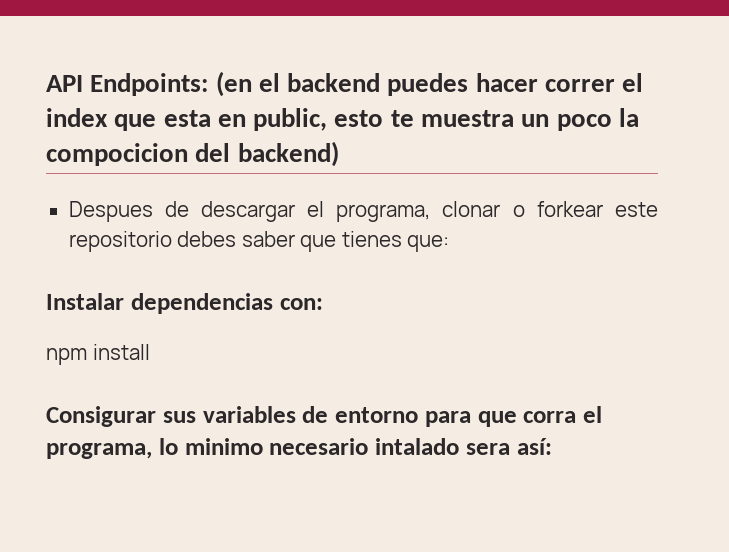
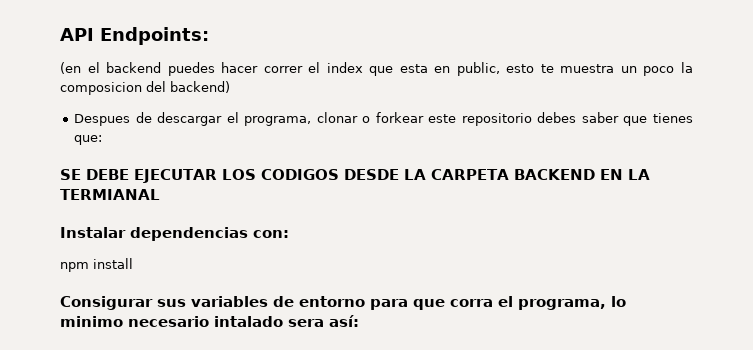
(209, 84) none -> (209, 36) //
[46,143,188,166] compocicion -> [60,82,142,95] composicion
(450, 243) none -> [60,169,650,183] [60,189,160,200] // SE DEBE EJECUTAR LOS CODIGOS DESDE LA CARPETA BACKEND EN LA TERMIANAL

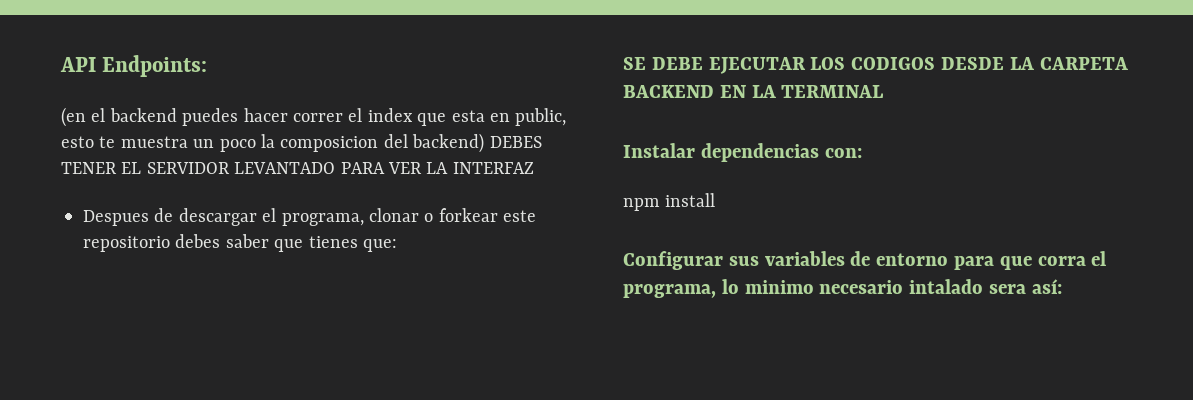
(230, 87) none -> [489,136,542,148] [61,162,534,174] DEBES TENER EL SERVIDOR LEVANTADO PARA VER LA INTERFAZ
[60,189,160,200] TERMIANAL -> [781,85,884,98] TERMINAL
[60,296,153,310] Consigurar -> [623,251,723,270] Configurar

